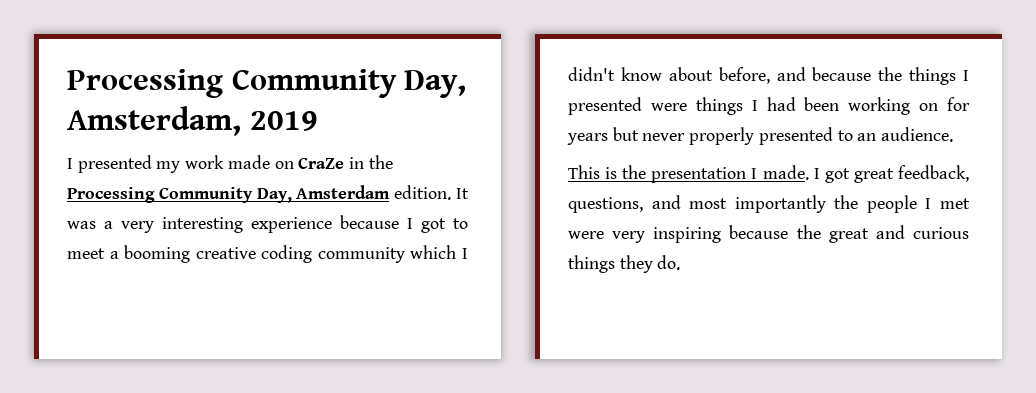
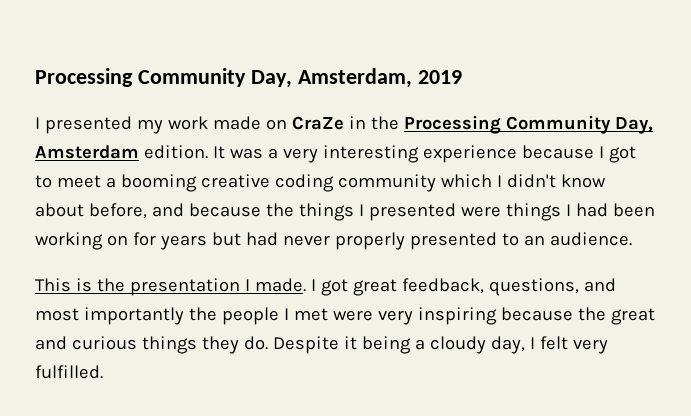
(639, 134) none -> [245,232,278,246] had
(681, 262) none -> [272,336,608,354] [35,365,103,379] Despite it being a cloudy day, I felt very fulfilled.

